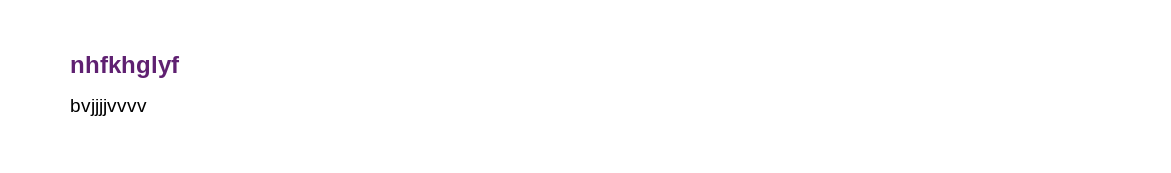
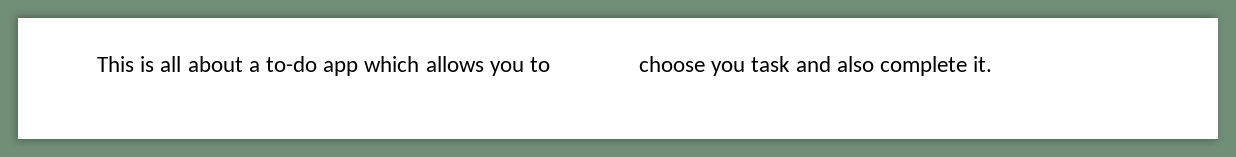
[70,56,180,78] [70,99,147,116] nhfkhglyf // bvjjjjvvvv -> [97,56,993,76] This is all about a to-do app which allows you to choose you task and also complete it.

